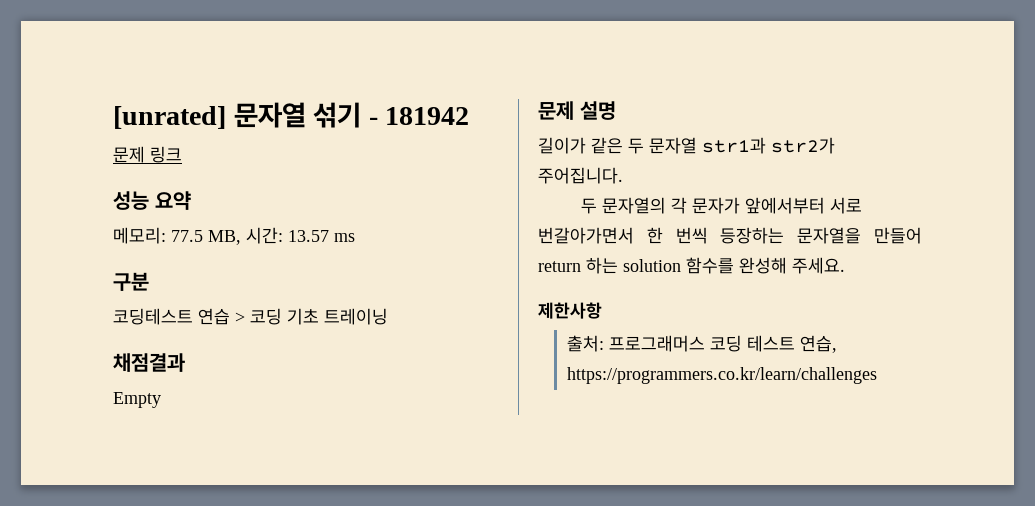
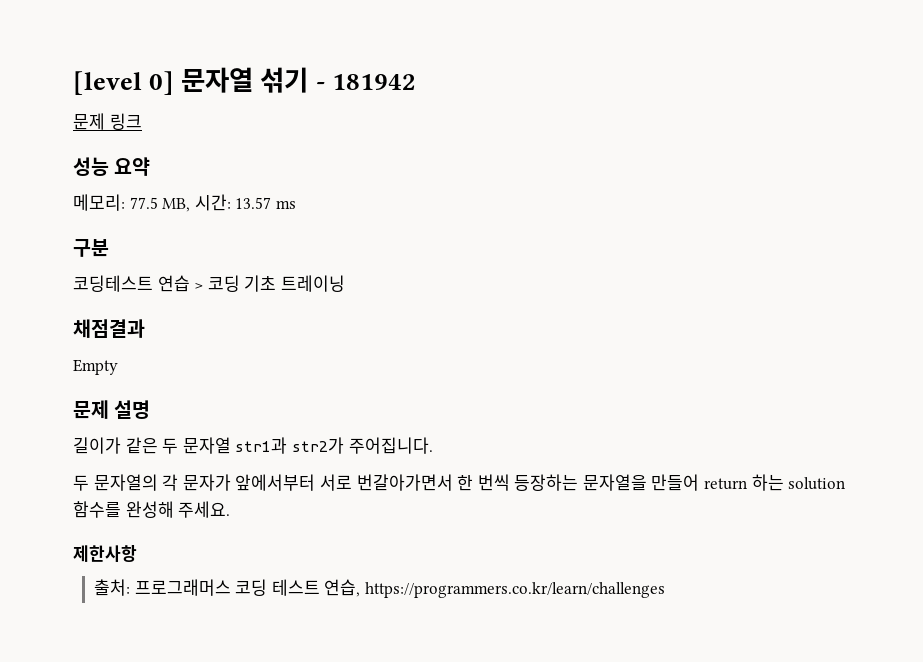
[113,106,226,129] [unrated] -> [73,71,175,95] [level 0]

